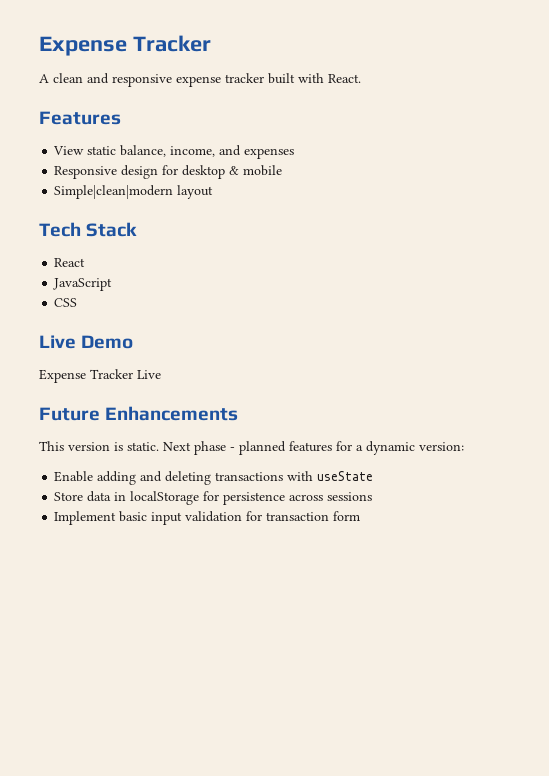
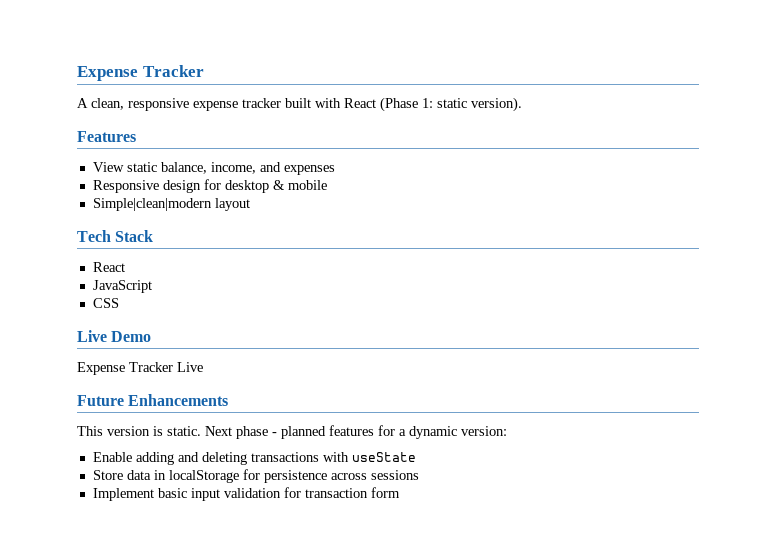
[53,73,109,84] clean and -> [91,98,124,110] clean,
[328,74,361,83] React. -> [344,97,522,112] React (Phase 1: static version).

